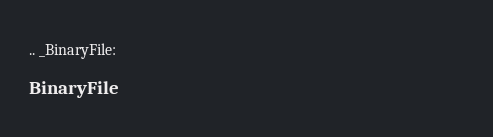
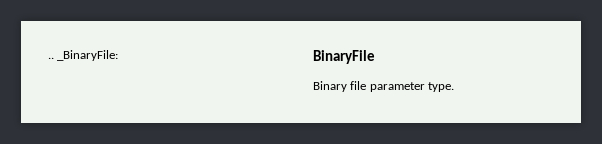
(119, 89) none -> [313,81,455,92] // Binary file parameter type.

